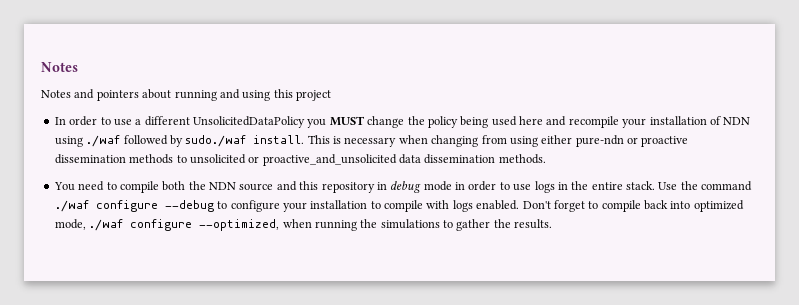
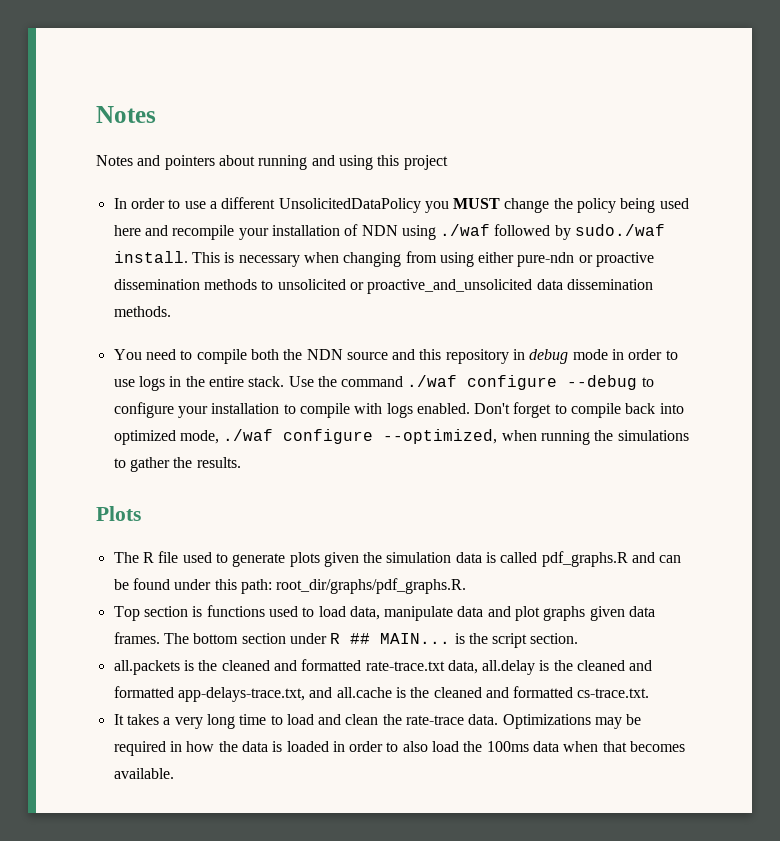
(553, 224) none -> [96,506,141,521] [113,551,682,567] [113,578,467,594] [113,605,656,621] [113,632,579,648] [113,659,653,675] [113,686,650,702] [113,714,642,729] [113,741,686,756] [113,768,174,779] // Plots // The R file used to generate plots given the simulation data is called pdf_graphs.R and can be found under this path: root_dir/graphs/pdf_graphs.R. // Top section is functions used to load data, manipulate data and plot graphs given data frames. The bottom section under R ## MAIN... is the script section. // all.packets is the cleaned and formatted rate-trace.txt data, all.delay is the cleaned and formatted app-delays-trace.txt, and all.cache is the cleaned and formatted cs-trace.txt. // It takes a very long time to load and clean the rate-trace data. Optimizations may be required in how the data is loaded in order to also load the 100ms data when that becomes available.

